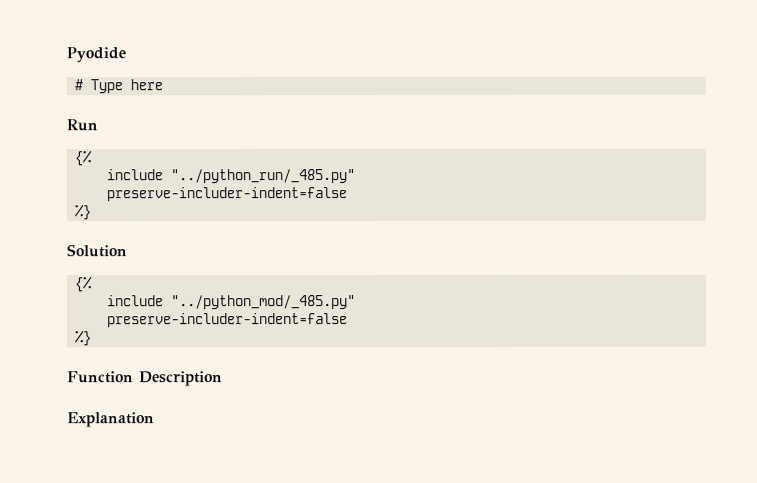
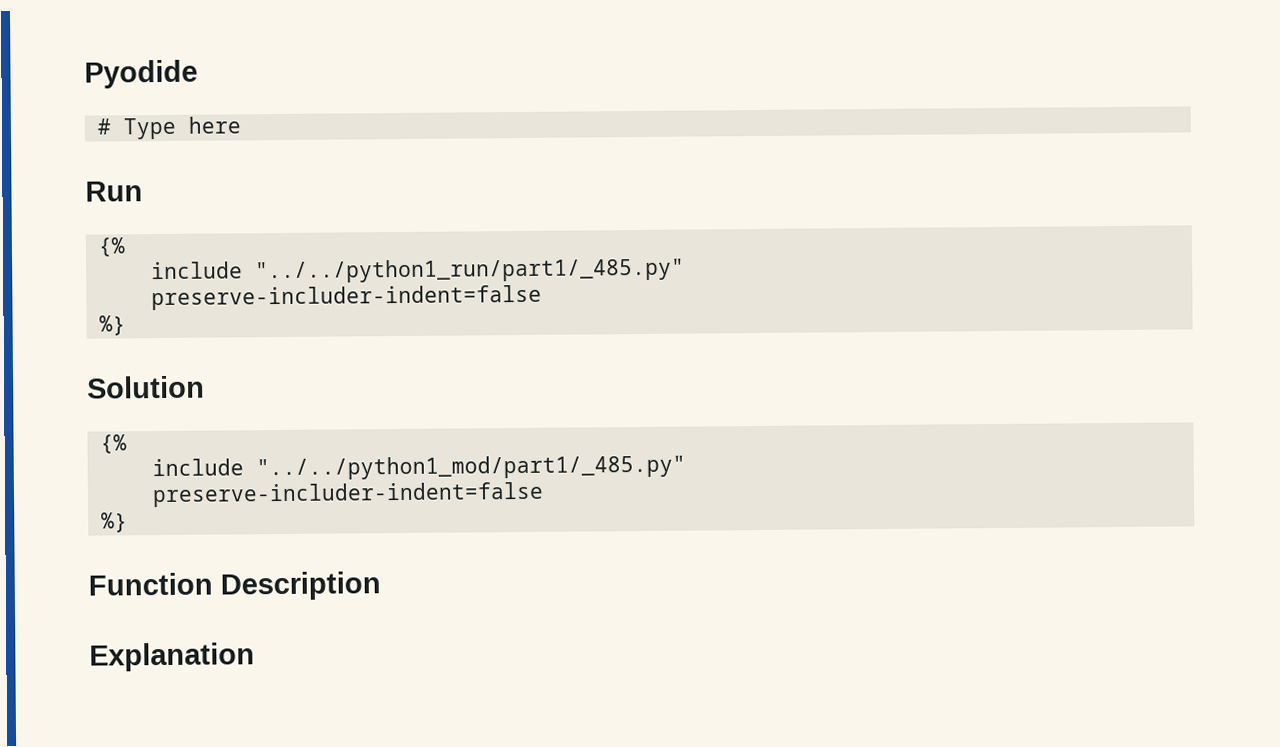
[170,169,356,184] "../python_run/_485.py" -> [255,257,686,284] "../../python1_run/part1/_485.py"
[171,295,357,310] "../python_mod/_485.py" -> [256,454,687,481] "../../python1_mod/part1/_485.py"

